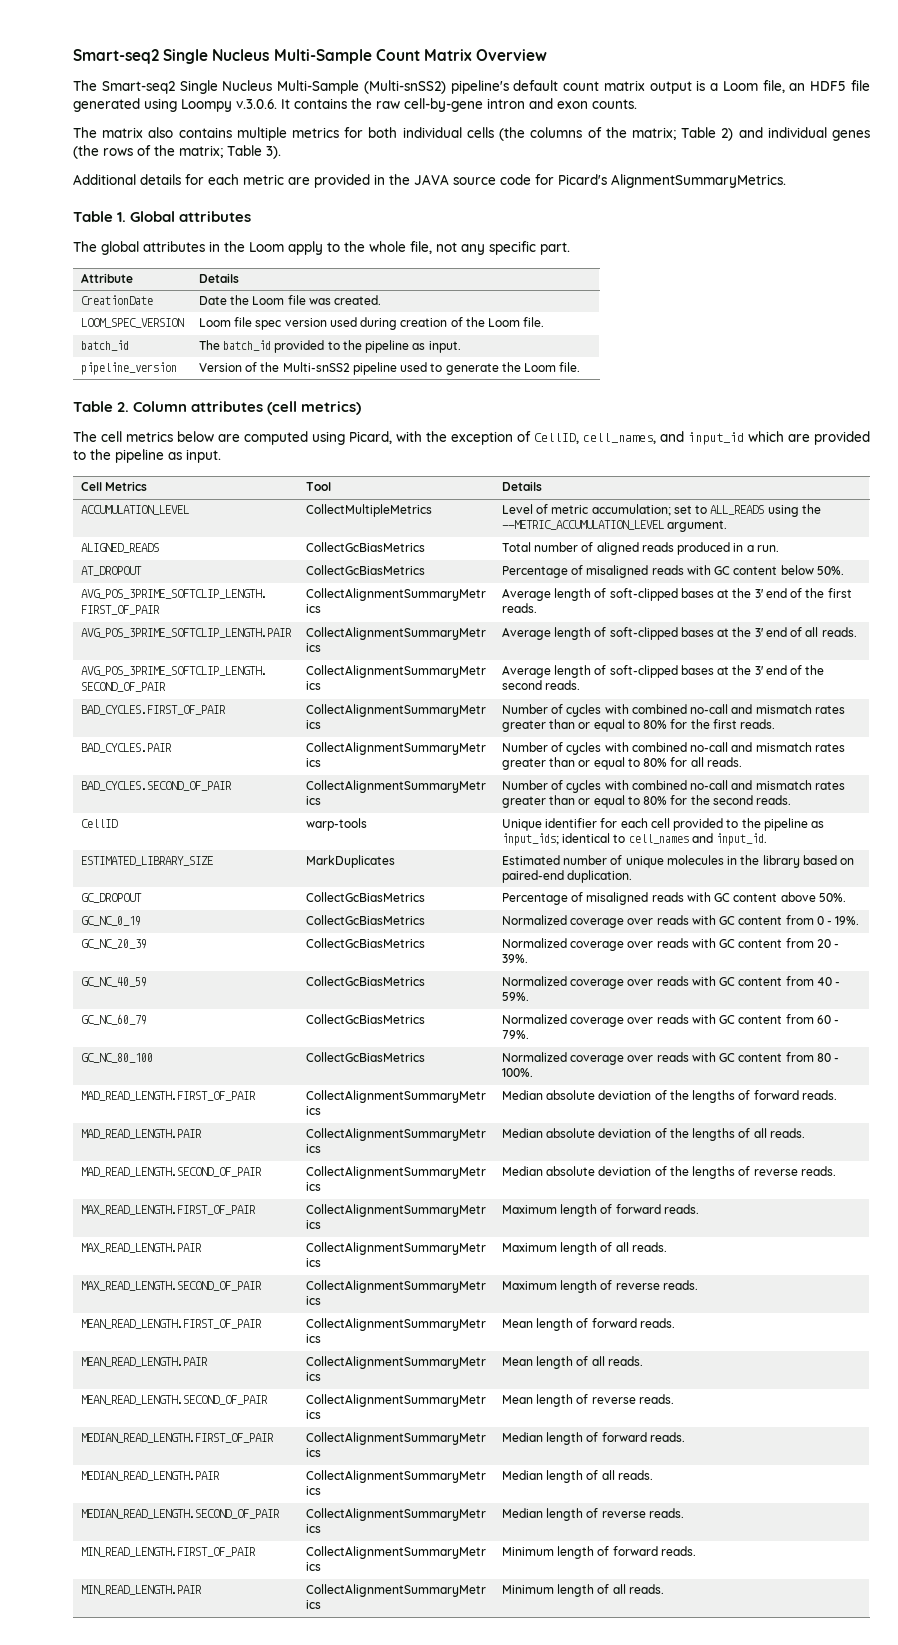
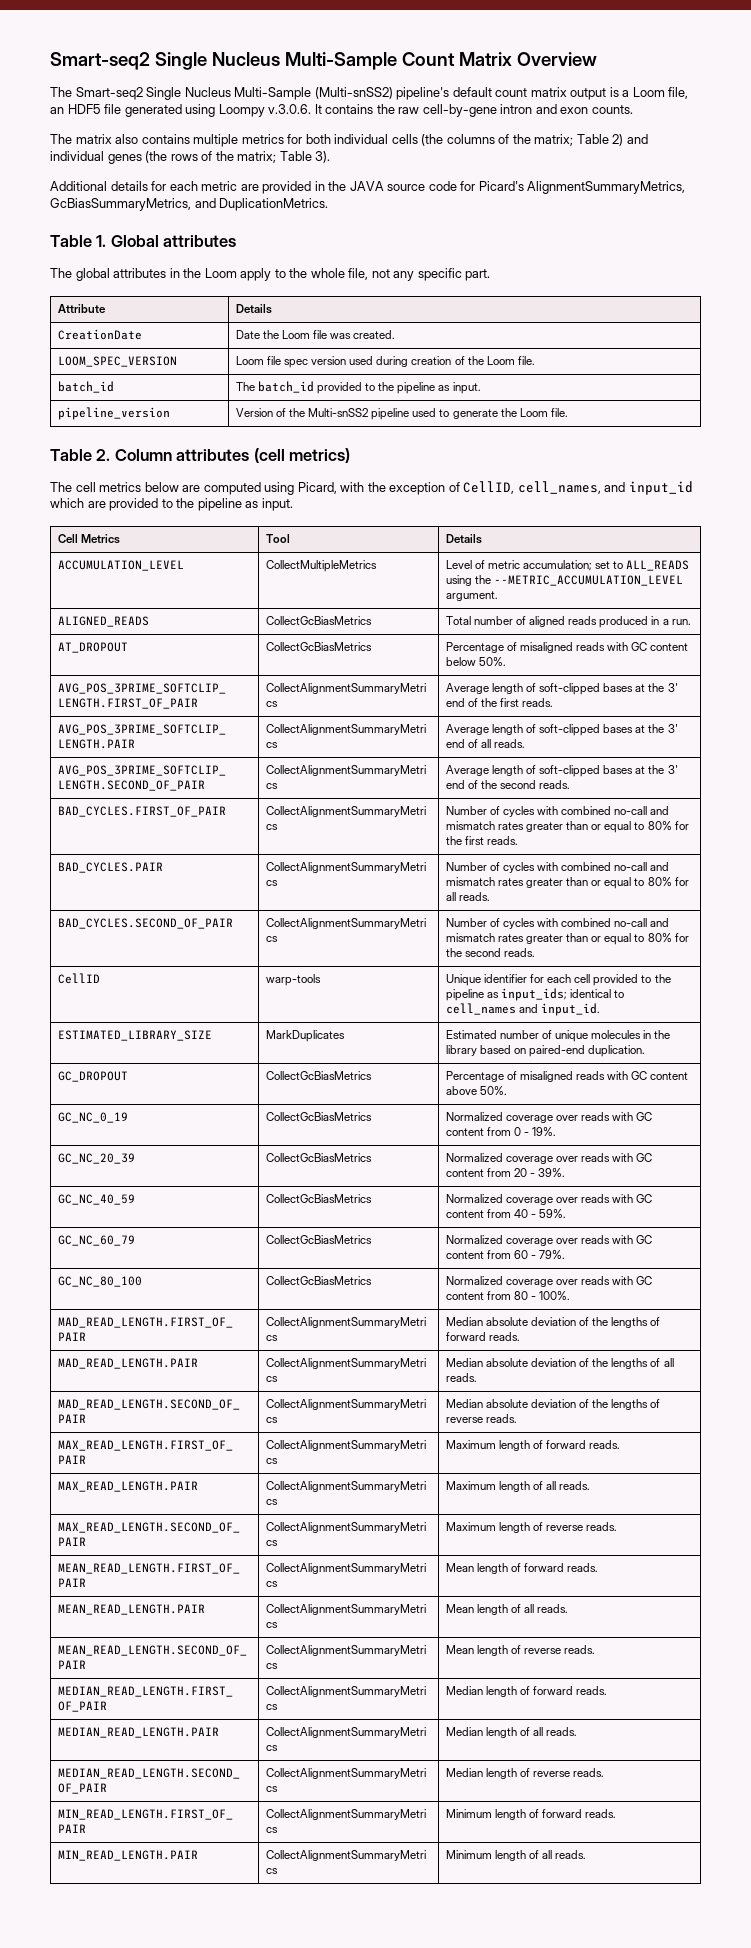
[611,174,786,188] AlignmentSummaryMetrics. -> [527,181,686,194] [50,198,329,211] AlignmentSummaryMetrics, GcBiasSummaryMetrics, and DuplicationMetrics.

